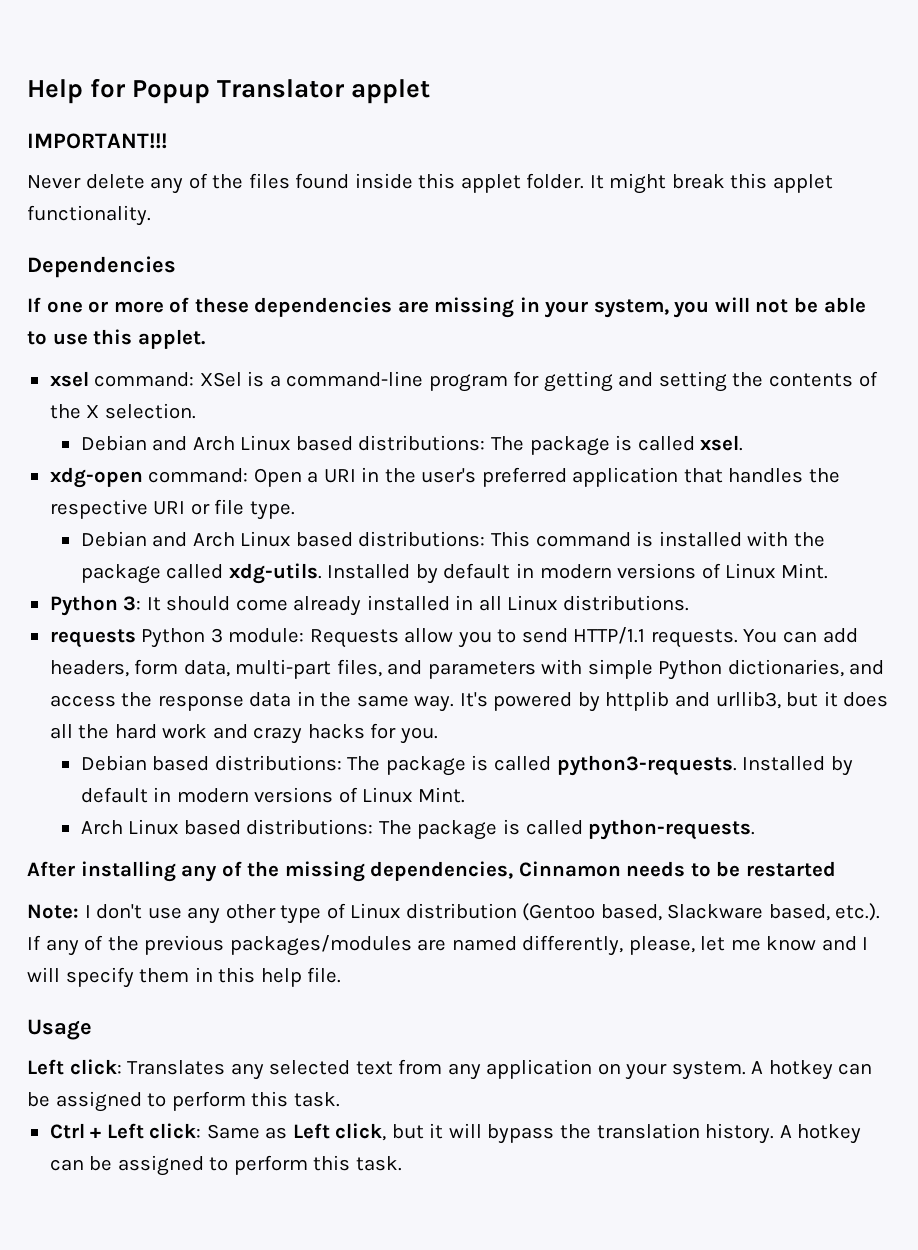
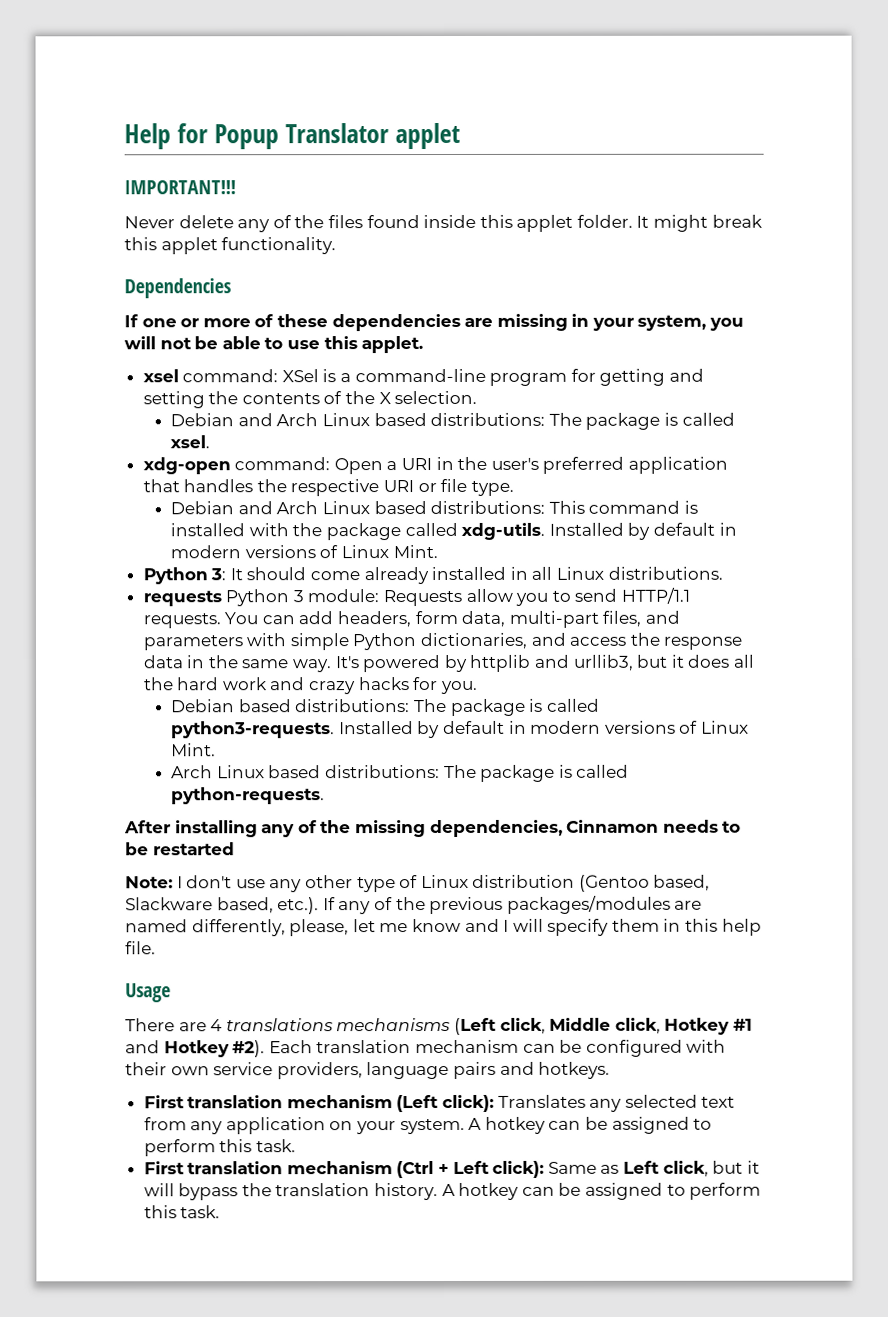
[27,1059,122,1075] Left click: -> [125,1017,753,1035] [125,1039,727,1058] [125,1061,611,1080] [143,1094,495,1113] There are 4 translations mechanisms (Left click, Middle click, Hotkey #1 and Hotkey #2). Each translation mechanism can be configured with their own service providers, language pairs and hotkeys. // First translation mechanism (Left click):
[49,1123,85,1139] Ctrl -> [143,1161,435,1179] First translation mechanism (Ctrl
[149,1123,202,1139] click: -> [492,1160,545,1178] click):

